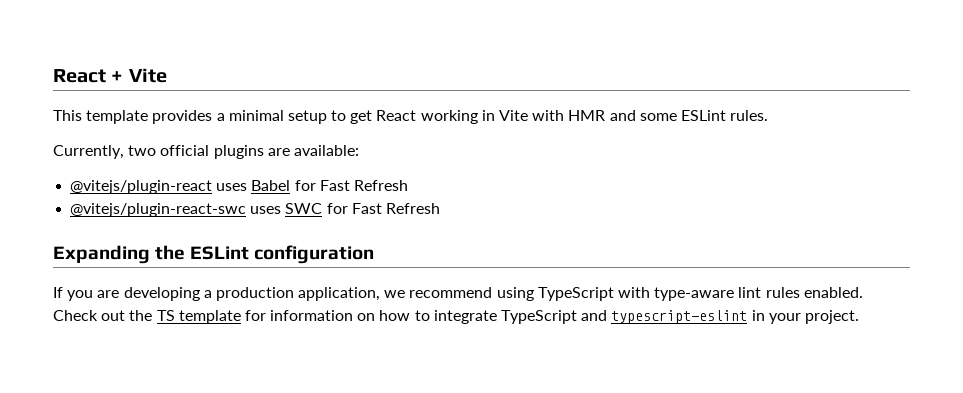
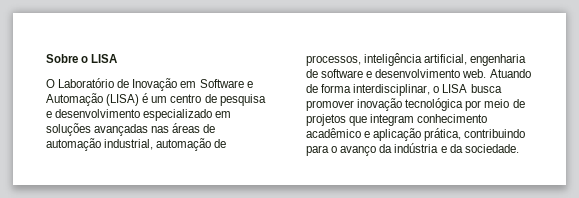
[53,68,167,83] [53,110,769,124] [53,145,359,159] [70,180,408,194] [70,203,440,217] [53,245,375,264] [53,287,863,301] [53,310,859,324] React + Vite // This template provides a minimal setup to get React working in Vite with HMR and some ESLint rules. // Currently, two official plugins are available: // @vitejs/plugin-react uses Babel for Fast Refresh // @vitejs/plugin-react-swc uses SWC for Fast Refresh // Expanding the ESLint configuration // If you are developing a production application, we recommend using TypeScript with type-aware lint rules enabled. Check out the TS template for information on how to integrate TypeScript and typescript-eslint in your project. -> [46,54,118,63] [46,78,253,91] [46,93,266,106] [46,109,232,121] [46,123,216,136] [46,138,227,151] [306,53,527,66] [306,69,531,78] [306,84,502,96] [306,98,525,111] [306,114,488,126] [306,128,526,141] [306,143,519,156] Sobre o LISA // O Laboratório de Inovação em Software e Automação (LISA) é um centro de pesquisa e desenvolvimento especializado em soluções avançadas nas áreas de automação industrial, automação de processos, inteligência artificial, engenharia de software e desenvolvimento web. Atuando de forma interdisciplinar, o LISA busca promover inovação tecnológica por meio de projetos que integram conhecimento acadêmico e aplicação prática, contribuindo para o avanço da indústria e da sociedade.

